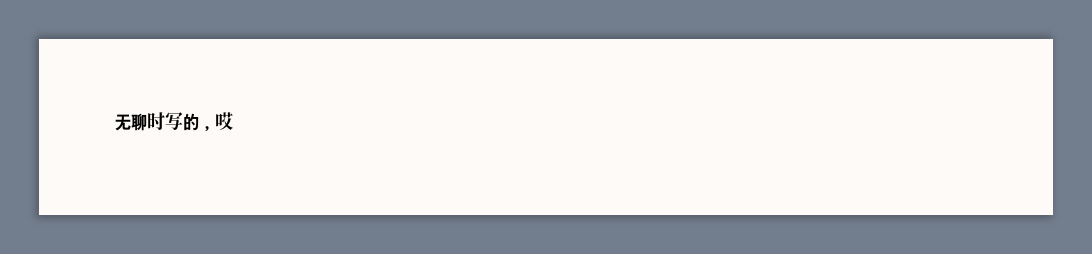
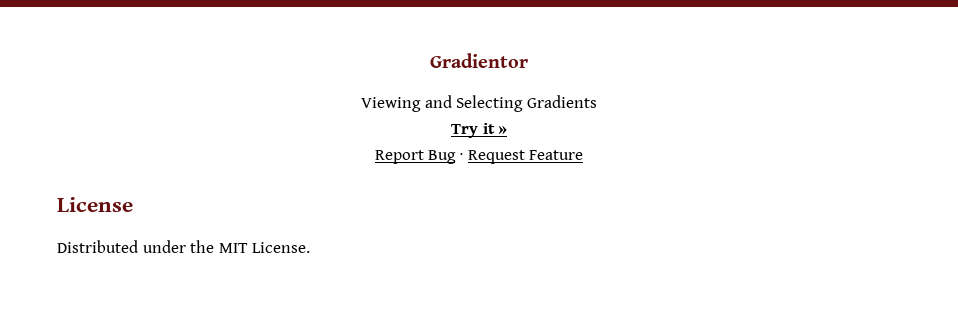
[115,112,233,132] 无聊时写的，哎 -> [430,53,528,68] [361,95,597,112] [450,123,508,138] [374,150,584,164] [57,197,133,212] [57,240,311,253] Gradientor // Viewing and Selecting Gradients // Try it » // Report Bug · Request Feature // License // Distributed under the MIT License.

